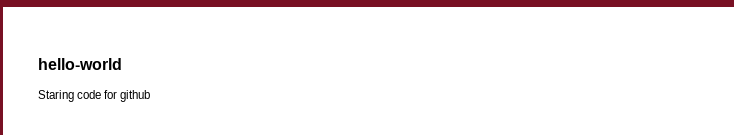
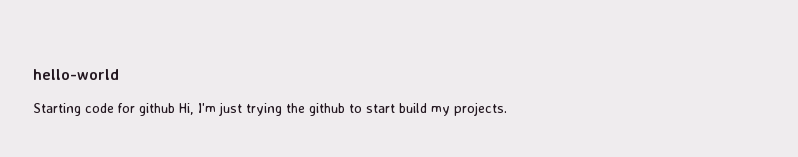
[38,90,74,102] Staring -> [33,103,81,116] Starting
(151, 96) none -> [179,102,507,116] Hi, I'm just trying the github to start build my projects.

